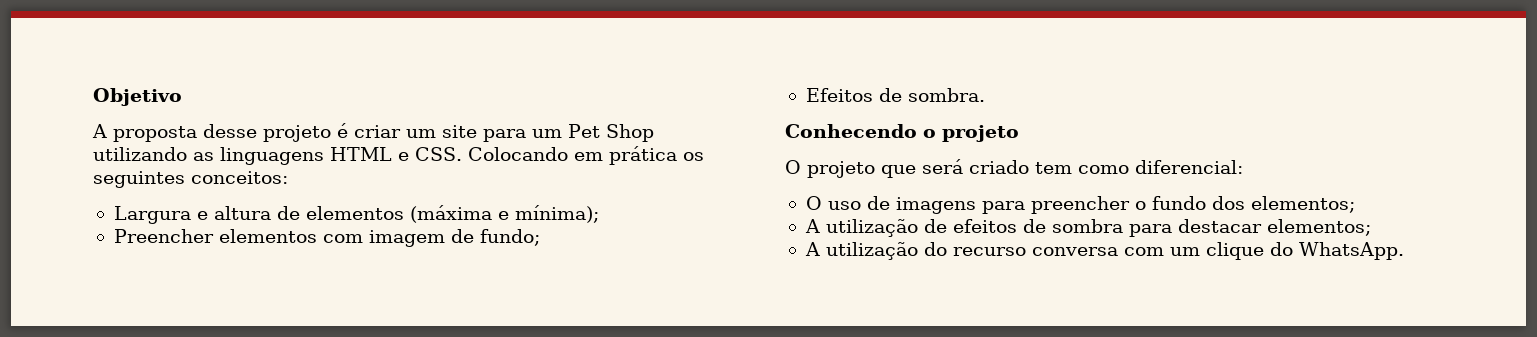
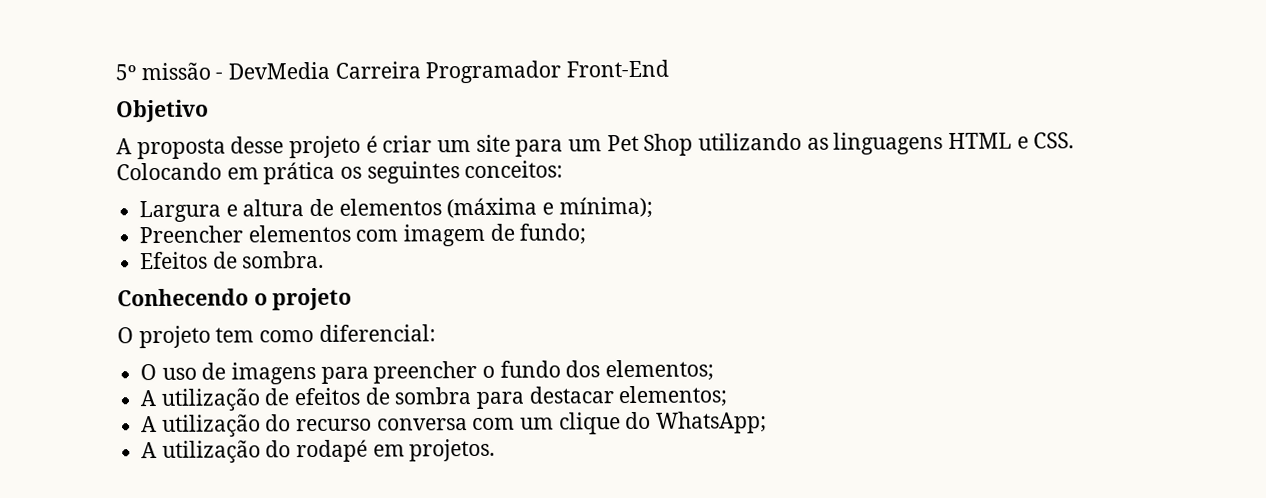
(93, 97) none -> [115,59,670,84] 5º missão - DevMedia Carreira Programador Front-End //
[881,159,1029,178] que será criado -> (211, 337) none
[1298,242,1404,260] WhatsApp. -> [656,411,768,434] [141,438,496,464] WhatsApp; // A utilização do rodapé em projetos.

